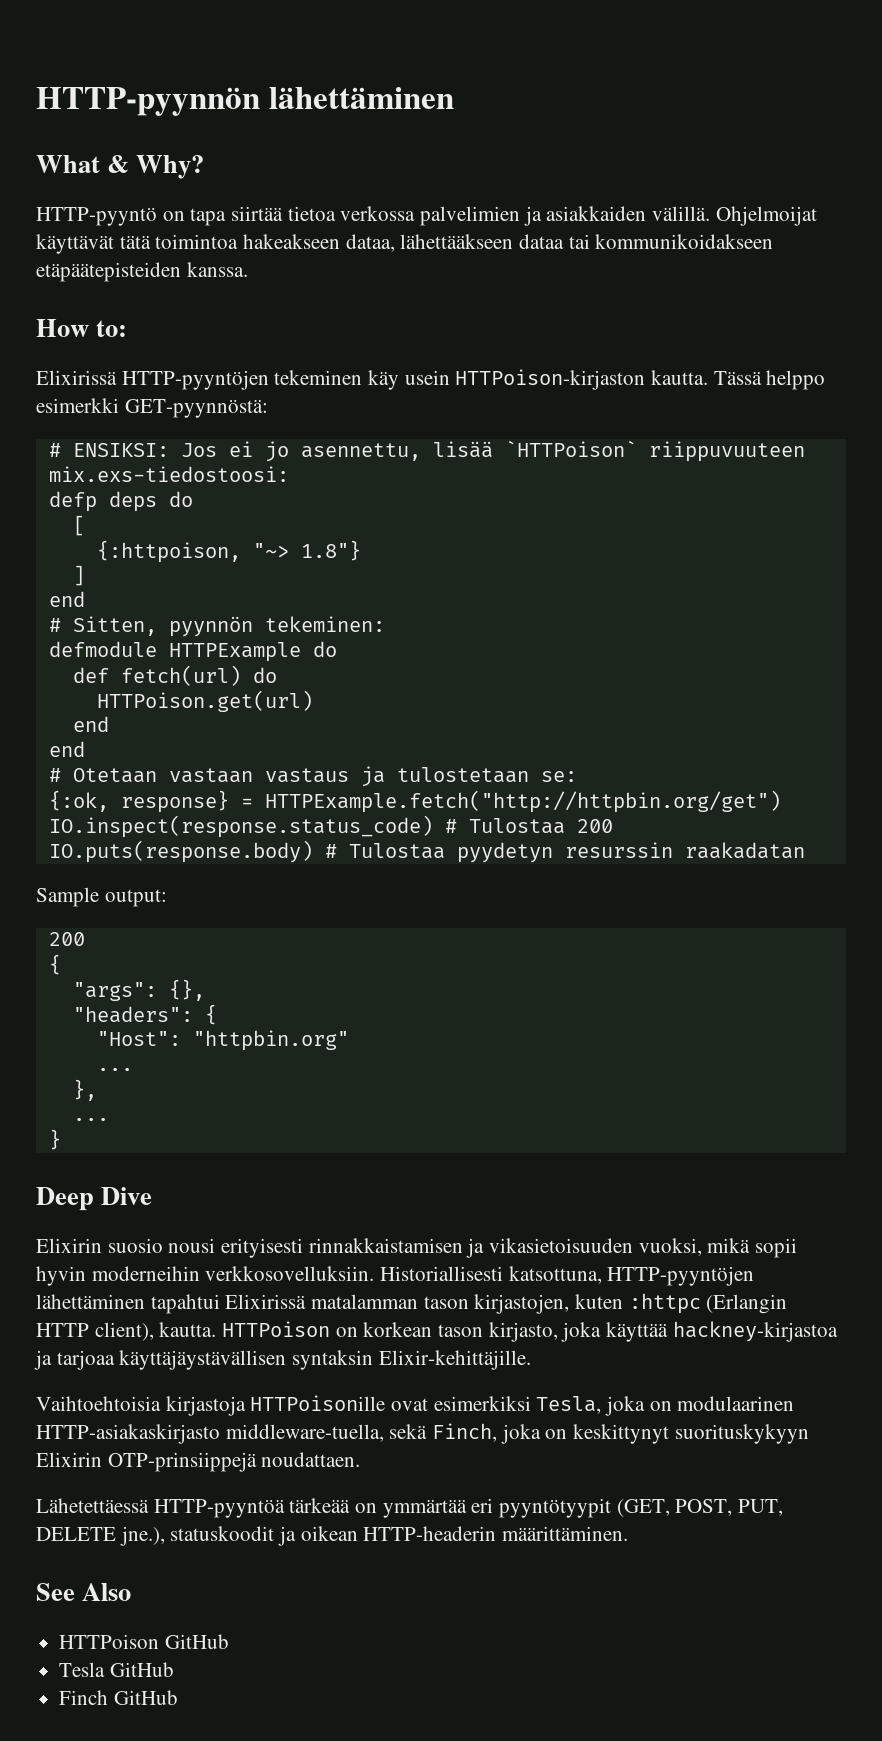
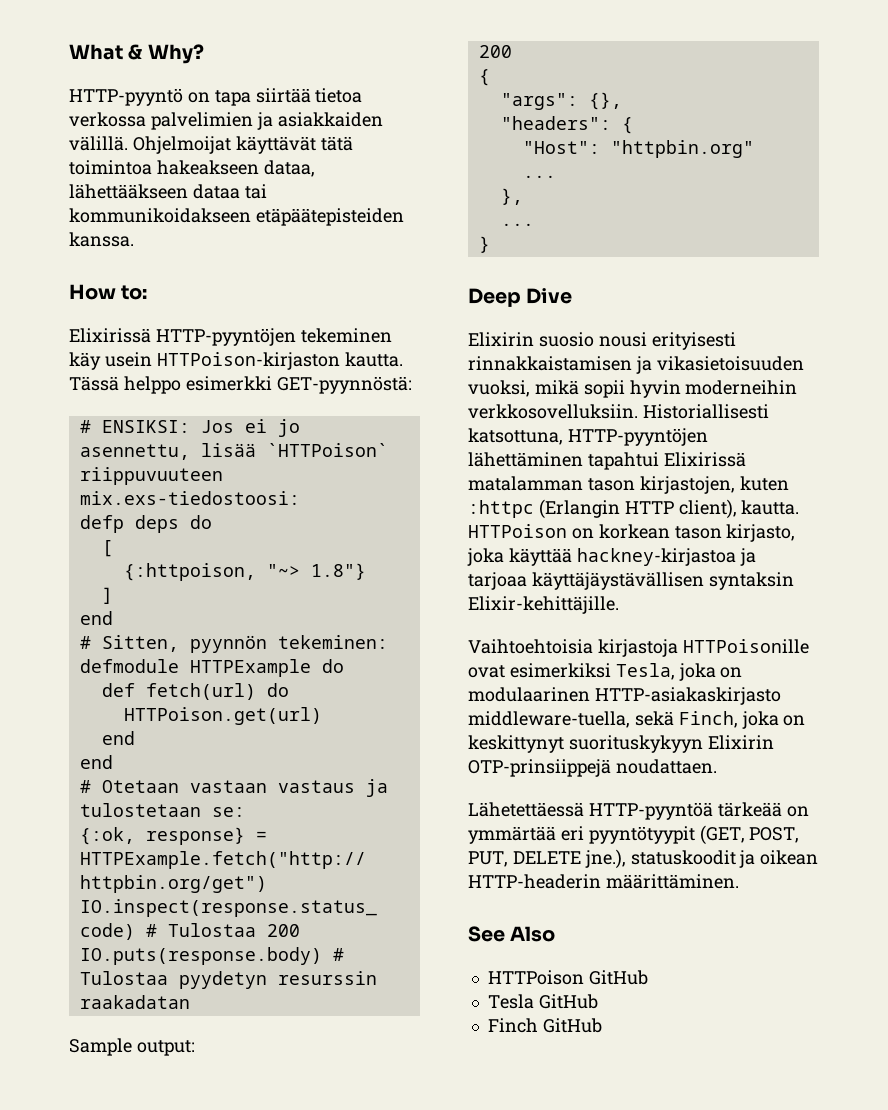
[36,87,454,116] HTTP-pyynnön lähettäminen // -> (69, 52) none

